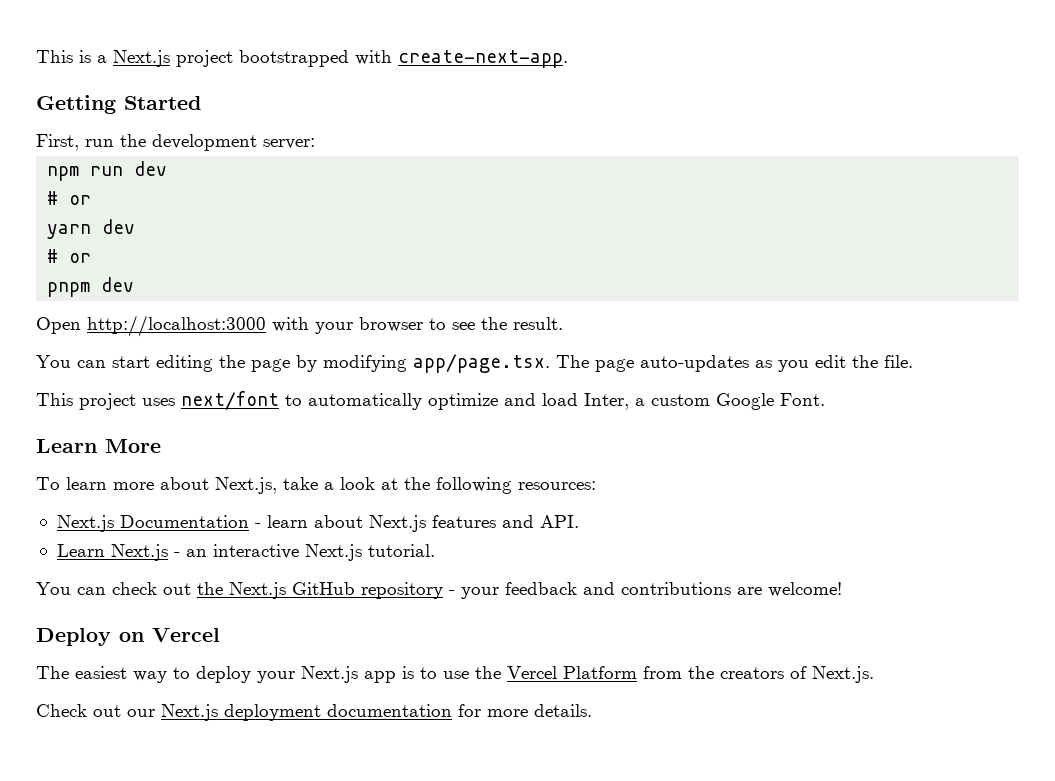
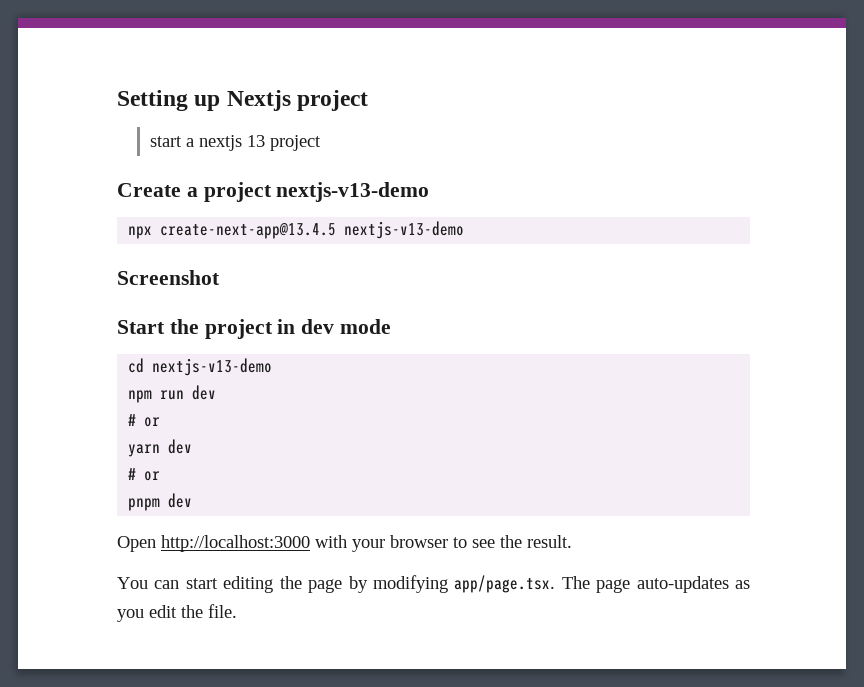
[36,50,568,68] [36,95,201,114] [36,134,315,151] This is a Next.js project bootstrapped with create-next-app. // Getting Started // First, run the development server: -> [117,90,369,111] [150,135,322,151] [117,182,430,202] [128,221,465,239] [117,270,220,285] [117,319,392,339] [128,358,273,376] Setting up Nextjs project // start a nextjs 13 project // Create a project nextjs-v13-demo // npx create-next-app@13.4.5 nextjs-v13-demo // Screenshot // Start the project in dev mode // cd nextjs-v13-demo
[36,391,825,410] [36,439,161,453] [36,477,596,494] [56,515,579,532] [56,544,435,561] [36,582,842,599] [36,628,220,646] [36,666,874,683] [36,704,592,721] // This project uses next/font to automatically optimize and load Inter, a custom Google Font. // Learn More // To learn more about Next.js, take a look at the following resources: // Next.js Documentation - learn about Next.js features and API. // Learn Next.js - an interactive Next.js tutorial. // You can check out the Next.js GitHub repository - your feedback and contributions are welcome! // Deploy on Vercel // The easiest way to deploy your Next.js app is to use the Vercel Platform from the creators of Next.js. // Check out our Next.js deployment documentation for more details. -> (237, 611) none

